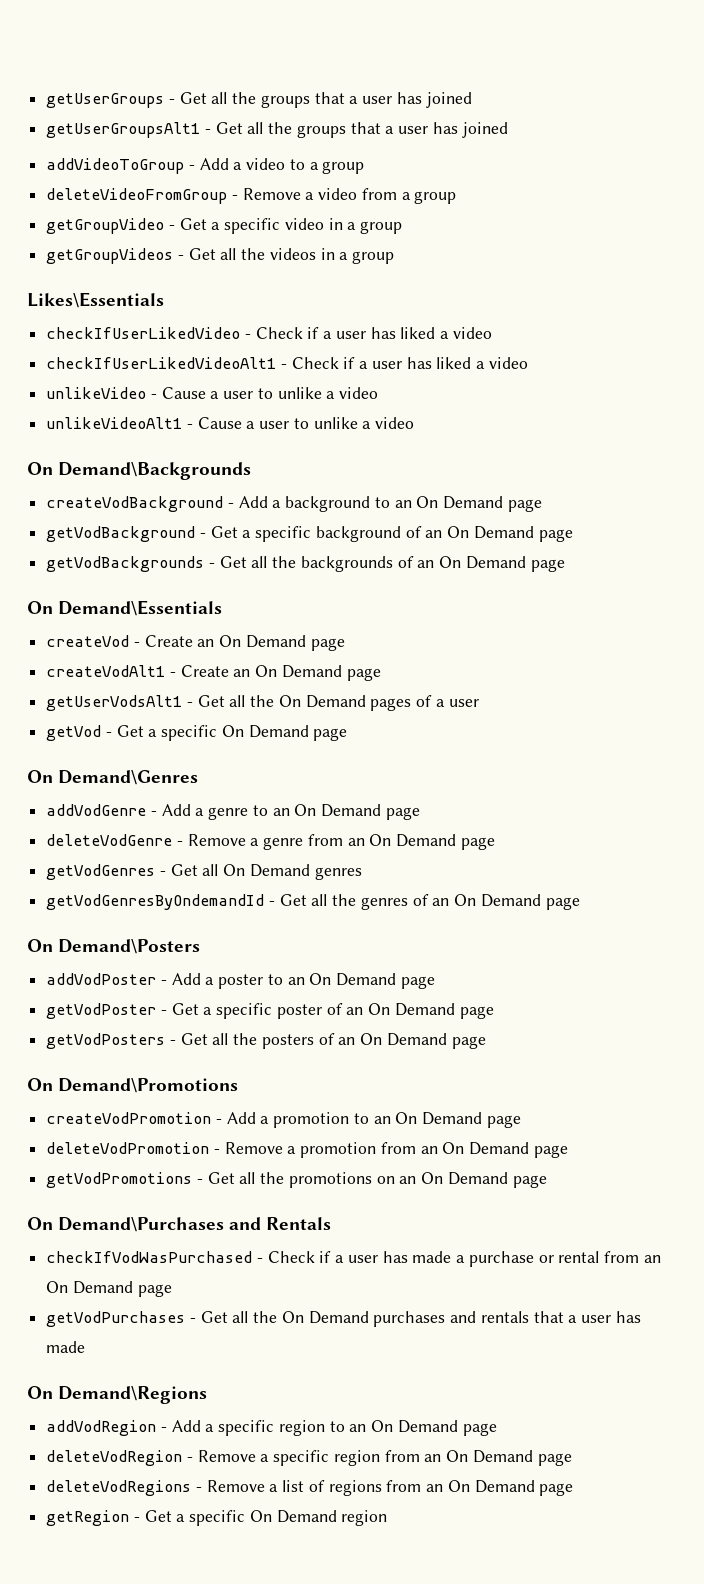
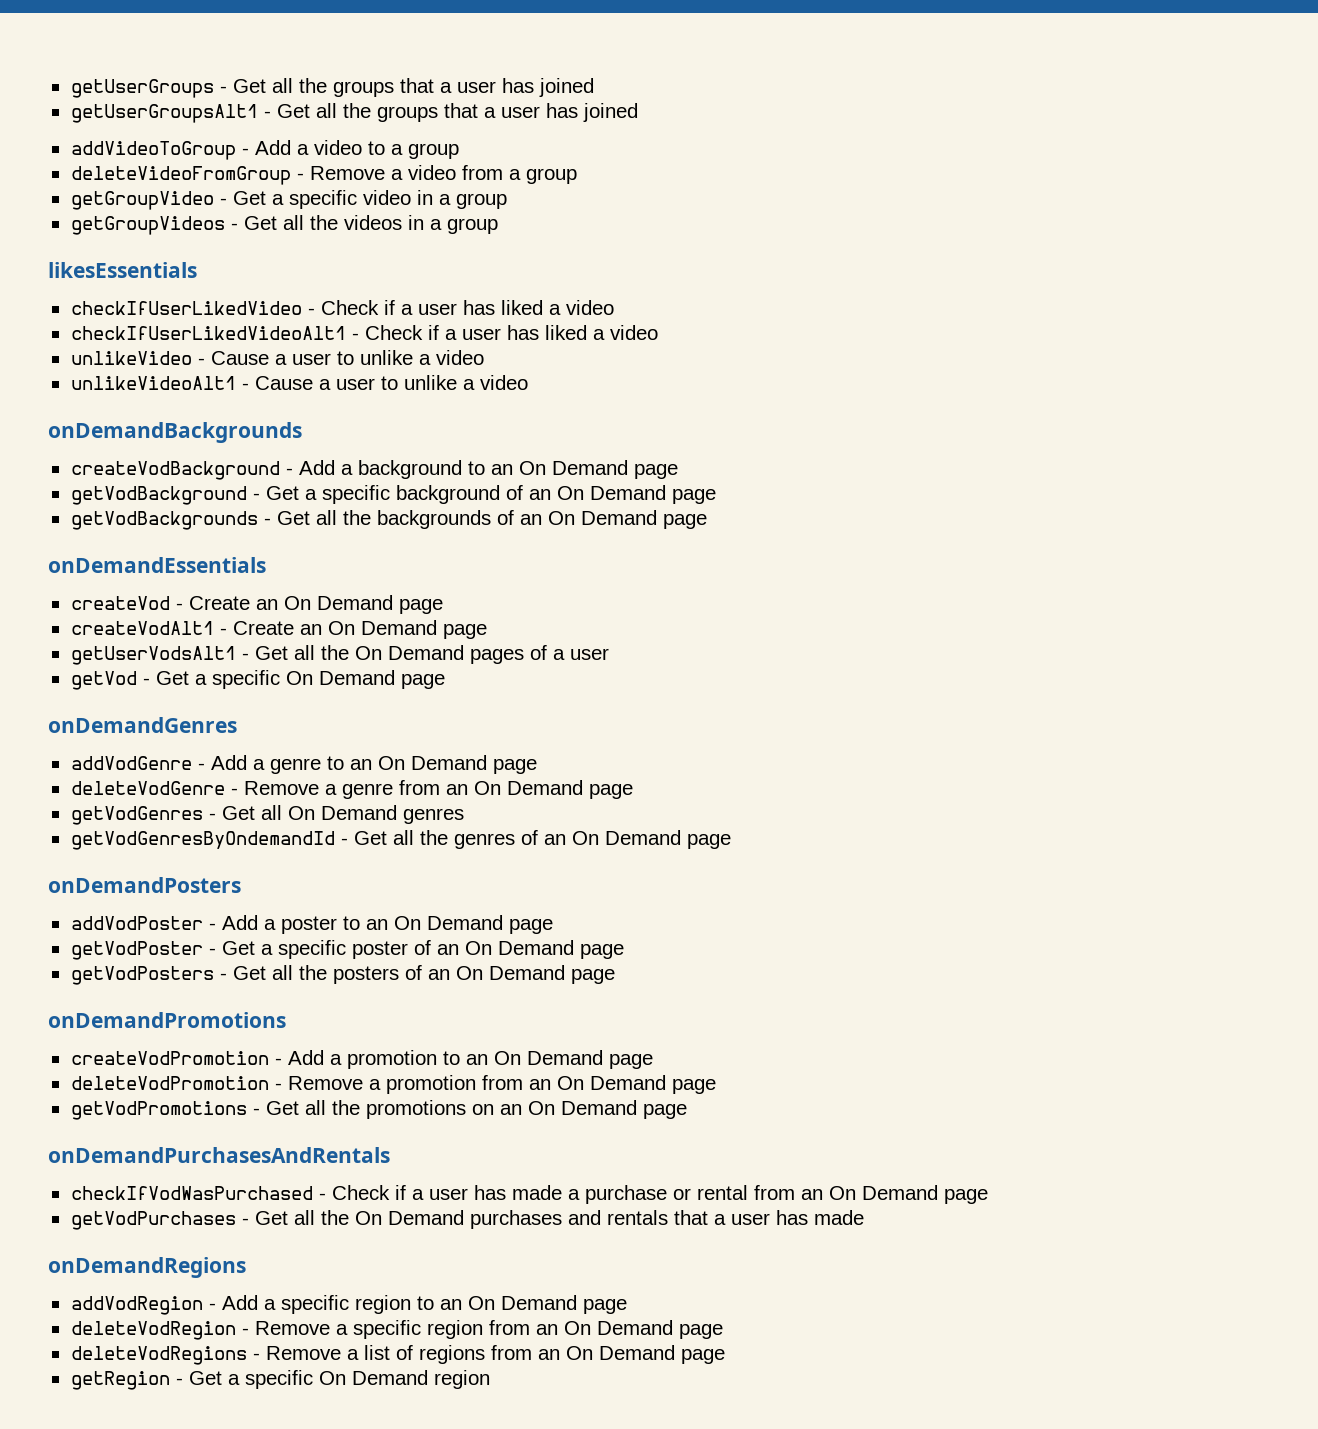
[27,292,164,308] Likes\Essentials -> [48,262,197,278] likesEssentials
[27,462,252,480] On Demand\Backgrounds -> [48,422,302,443] onDemandBackgrounds
[27,600,223,616] On Demand\Essentials -> [48,557,266,573] onDemandEssentials
[27,770,199,785] On Demand\Genres -> [48,717,237,733] onDemandGenres
[27,939,201,954] On Demand\Posters -> [48,877,241,893] onDemandPosters
[27,1078,239,1093] On Demand\Promotions -> [48,1012,286,1028] onDemandPromotions
[27,1217,332,1232] On Demand\Purchases and Rentals -> [48,1147,390,1163] onDemandPurchasesAndRentals
[27,1386,208,1404] On Demand\Regions -> [48,1257,246,1278] onDemandRegions

